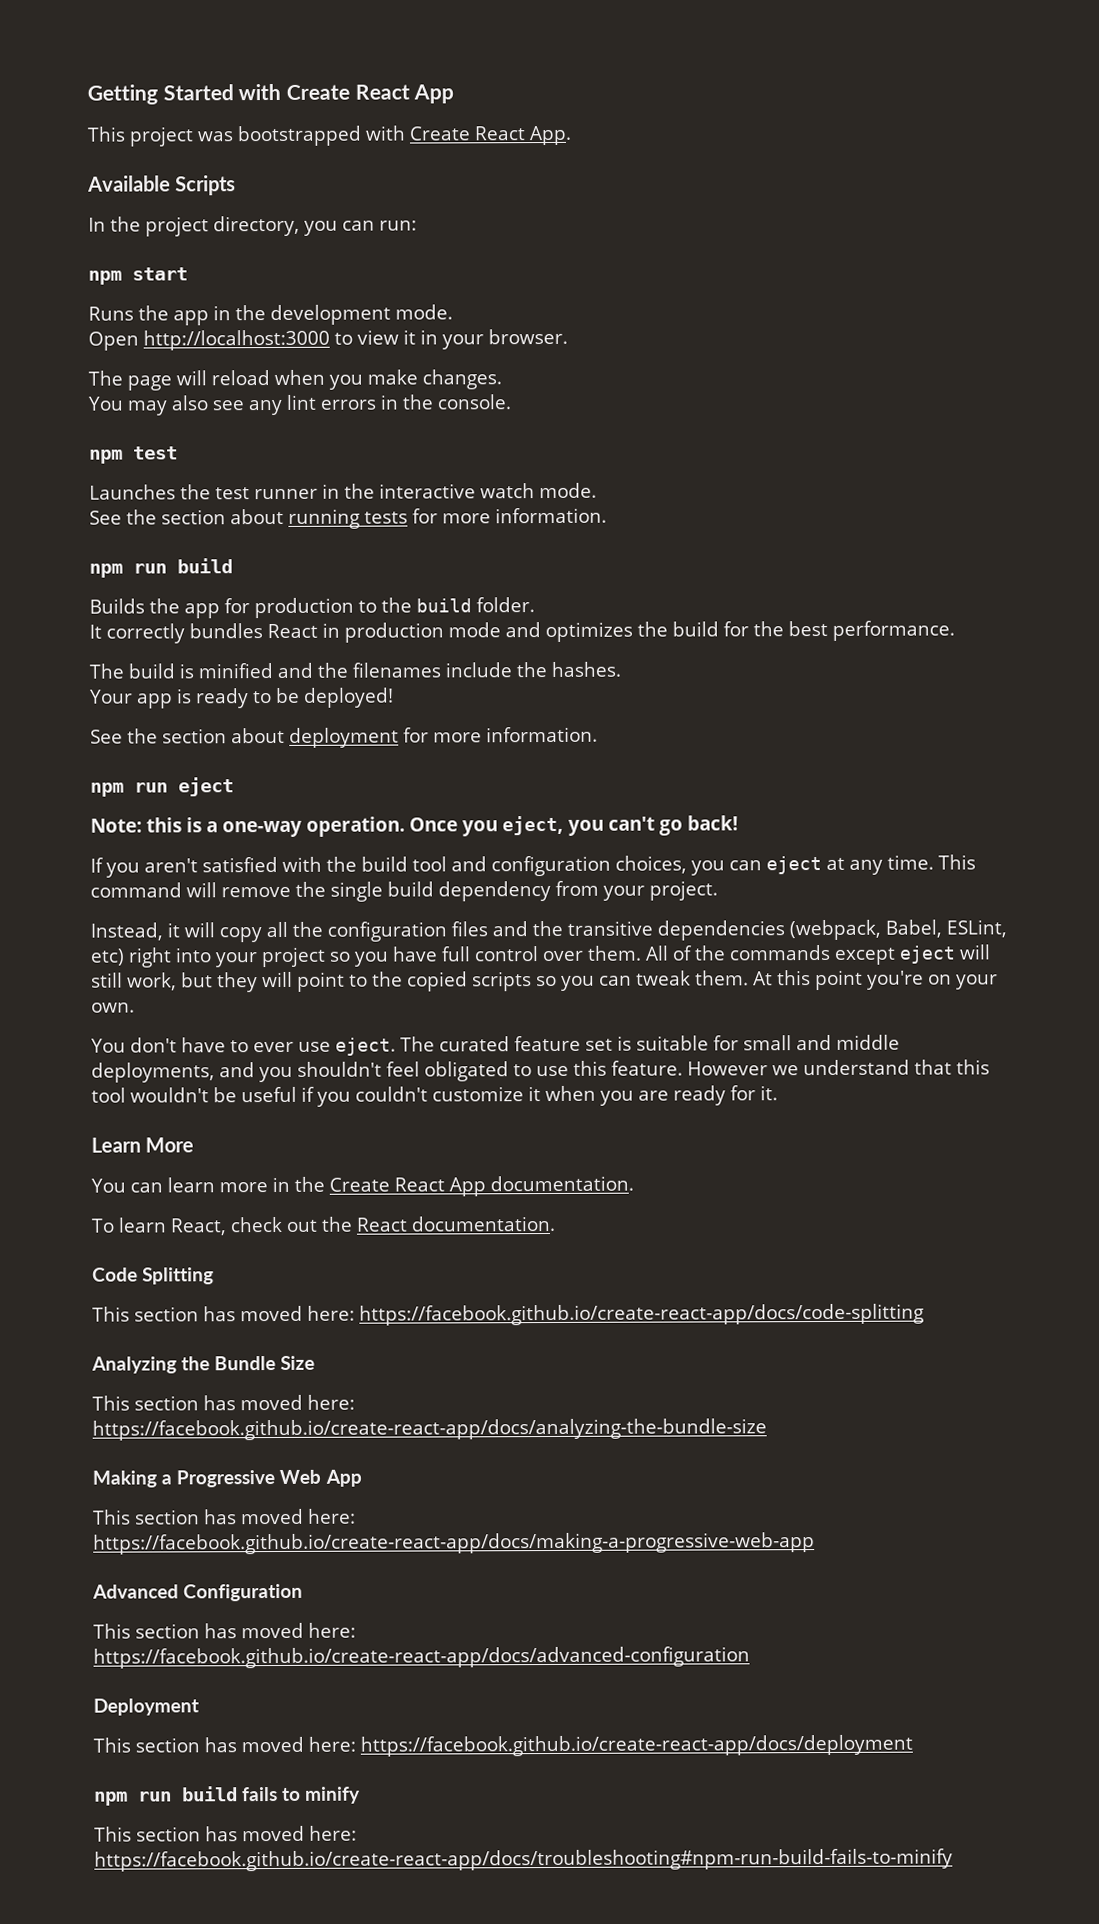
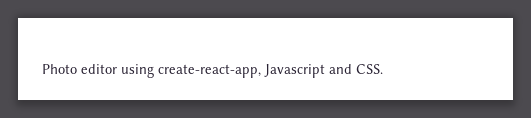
[87,83,455,105] [87,125,572,147] [87,175,237,196] [88,215,417,237] [88,267,188,285] [88,304,453,326] [88,328,568,351] [88,369,502,391] [88,394,511,416] [89,446,178,464] [89,482,597,500] [89,507,607,529] [89,558,233,578] [89,597,535,619] [89,620,955,644] [89,661,621,679] [89,687,394,709] [90,726,598,748] [90,777,234,797] [90,815,738,838] [90,854,976,878] [90,880,718,902] [90,919,1007,943] [90,944,990,968] [91,969,998,993] [91,1002,135,1013] [91,1034,900,1056] [91,1059,990,1083] [91,1085,778,1107] [91,1137,195,1153] [91,1175,634,1197] [91,1215,555,1236] [92,1267,215,1285] [92,1303,924,1326] [91,1355,316,1374] [92,1394,355,1411] [92,1418,767,1441] [92,1469,362,1488] [93,1508,356,1525] [93,1532,815,1555] [92,1583,304,1602] [93,1622,356,1639] [93,1646,750,1669] [93,1698,199,1716] [93,1734,913,1757] [94,1786,362,1806] [94,1825,357,1842] [94,1848,953,1872] Getting Started with Create React App // This project was bootstrapped with Create React App. // Available Scripts // In the project directory, you can run: // npm start // Runs the app in the development mode. // Open http://localhost:3000 to view it in your browser. // The page will reload when you make changes. // You may also see any lint errors in the console. // npm test // Launches the test runner in the interactive watch mode. // See the section about running tests for more information. // npm run build // Builds the app for production to the build folder. // It correctly bundles React in production mode and optimizes the build for the best performance. // The build is minified and the filenames include the hashes. // Your app is ready to be deployed! // See the section about deployment for more information. // npm run eject // Note: this is a one-way operation. Once you eject, you can't go back! // If you aren't satisfied with the build tool and configuration choices, you can eject at any time. This command will remove the single build dependency from your project. // Instead, it will copy all the configuration files and the transitive dependencies (webpack, Babel, ESLint, etc) right into your project so you have full control over them. All of the commands except eject will still work, but they will point to the copied scripts so you can tweak them. At this point you're on your own. // You don't have to ever use eject. The curated feature set is suitable for small and middle deployments, and you shouldn't feel obligated to use this feature. However we understand that this tool wouldn't be useful if you couldn't customize it when you are ready for it. // Learn More // You can learn more in the Create React App documentation. // To learn React, check out the React documentation. // Code Splitting // This section has moved here: https://facebook.github.io/create-react-app/docs/code-splitting // Analyzing the Bundle Size // This section has moved here: https://facebook.github.io/create-react-app/docs/analyzing-the-bundle-size // Making a Progressive Web App // This section has moved here: https://facebook.github.io/create-react-app/docs/making-a-progressive-web-app // Advanced Configuration // This section has moved here: https://facebook.github.io/create-react-app/docs/advanced-configuration // Deployment // This section has moved here: https://facebook.github.io/create-react-app/docs/deployment // npm run build fails to minify // This section has moved here: https://facebook.github.io/create-react-app/docs/troubleshooting#npm-run-build-fails-to-minify -> [42,64,383,78] Photo editor using create-react-app, Javascript and CSS.

